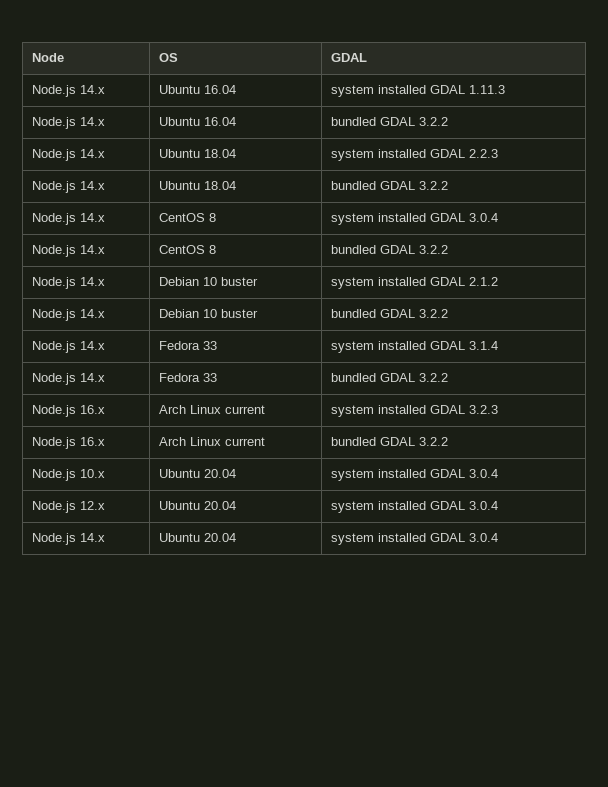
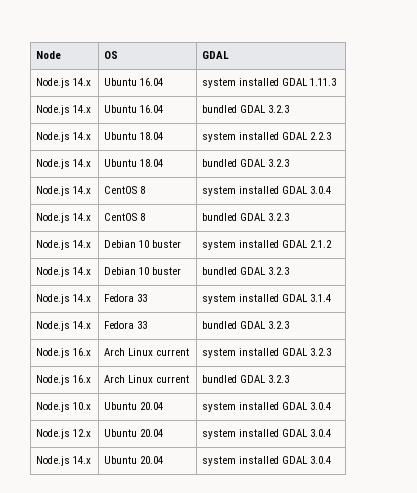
[419,117,449,126] 3.2.2 -> [267,105,289,113] 3.2.3
[419,181,449,190] 3.2.2 -> [267,159,289,167] 3.2.3
[419,245,449,254] 3.2.2 -> [267,213,289,221] 3.2.3
[419,309,449,318] 3.2.2 -> [267,267,289,275] 3.2.3
[419,373,449,382] 3.2.2 -> [267,321,289,329] 3.2.3
[419,437,449,446] 3.2.2 -> [267,375,289,383] 3.2.3

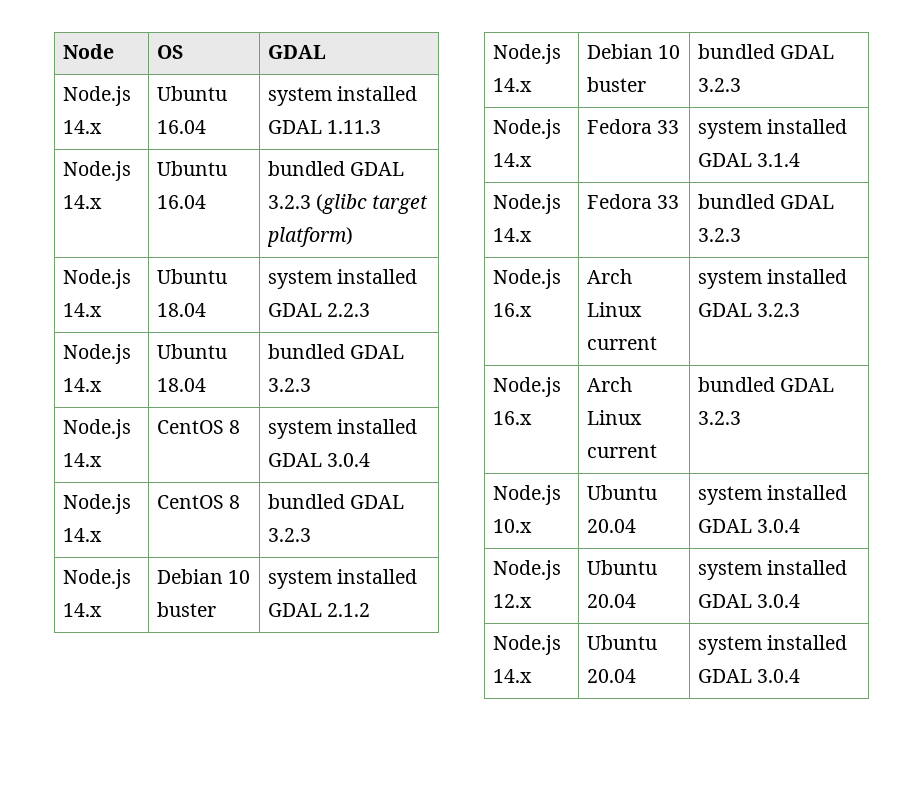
(289, 109) none -> [316,194,429,214] [266,227,353,247] (glibc target platform)

